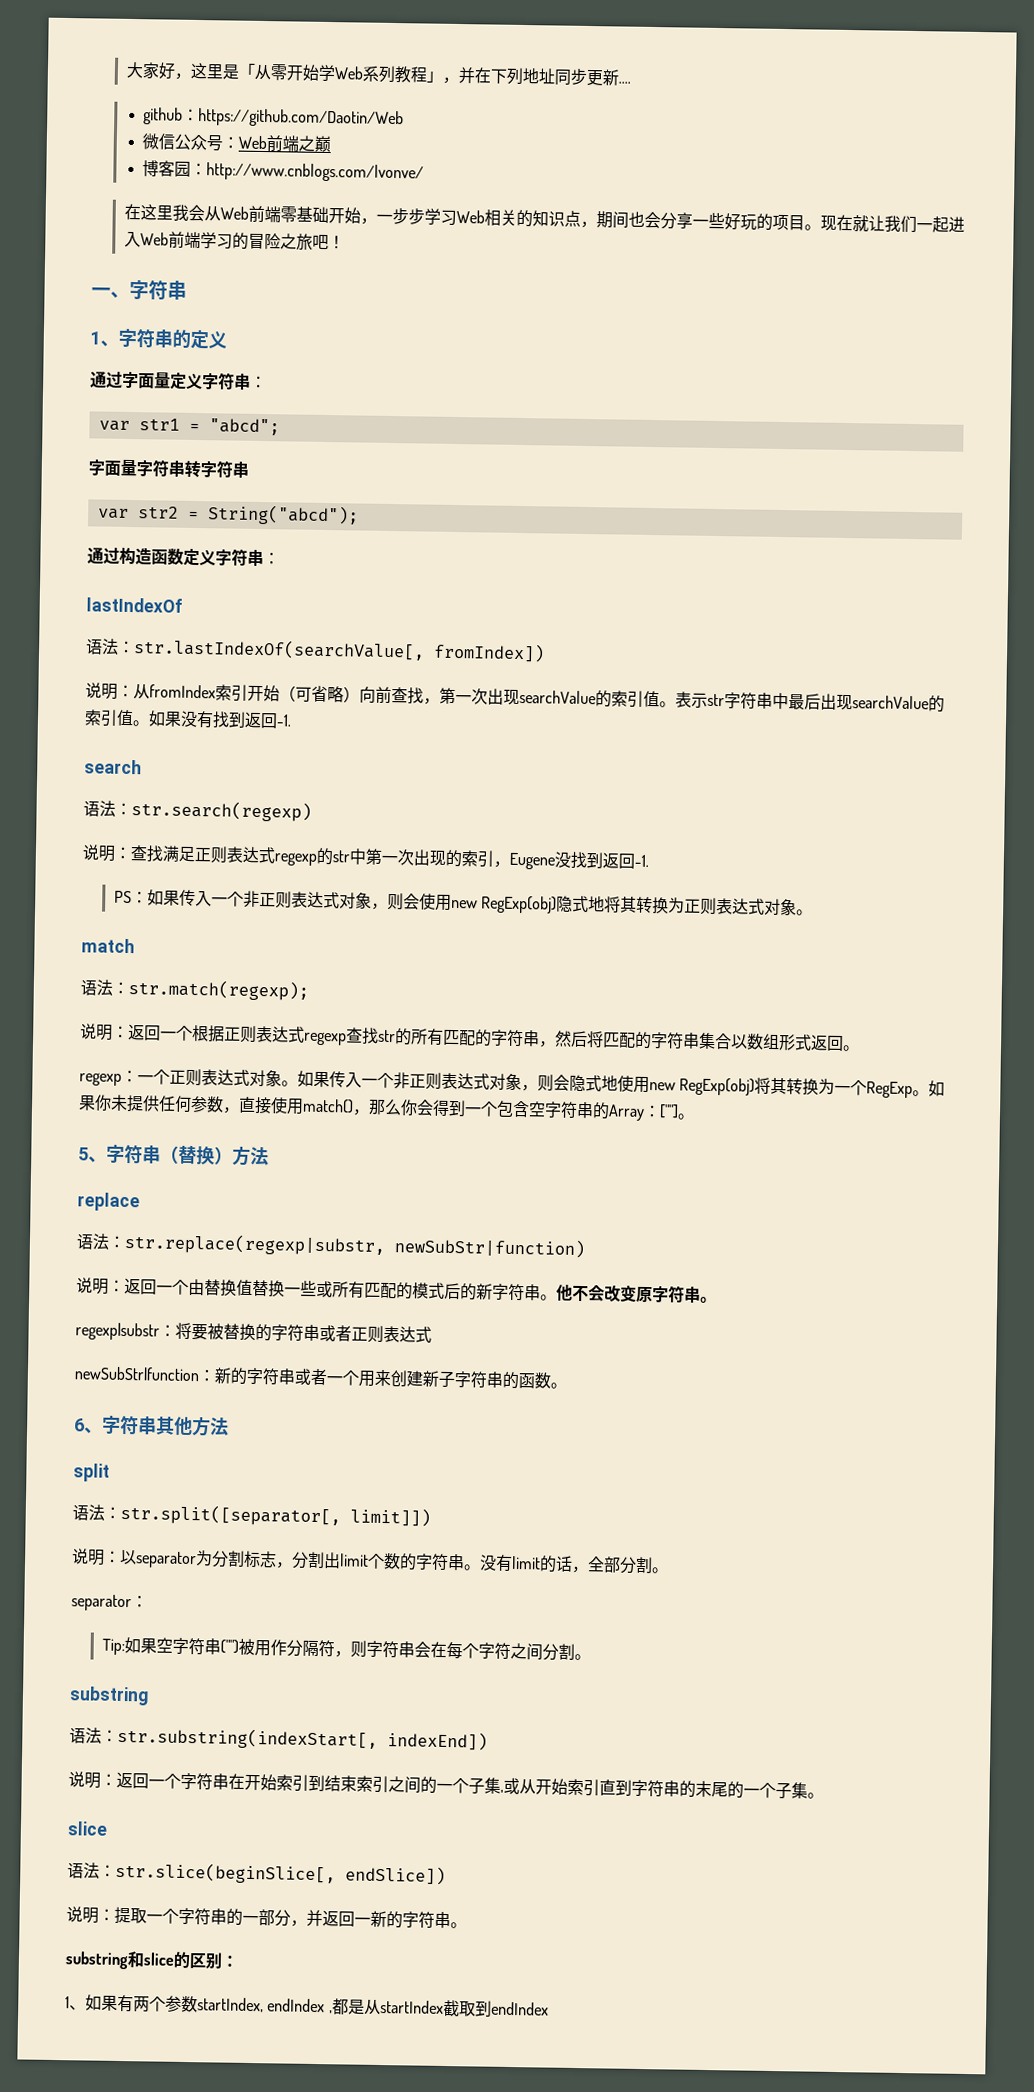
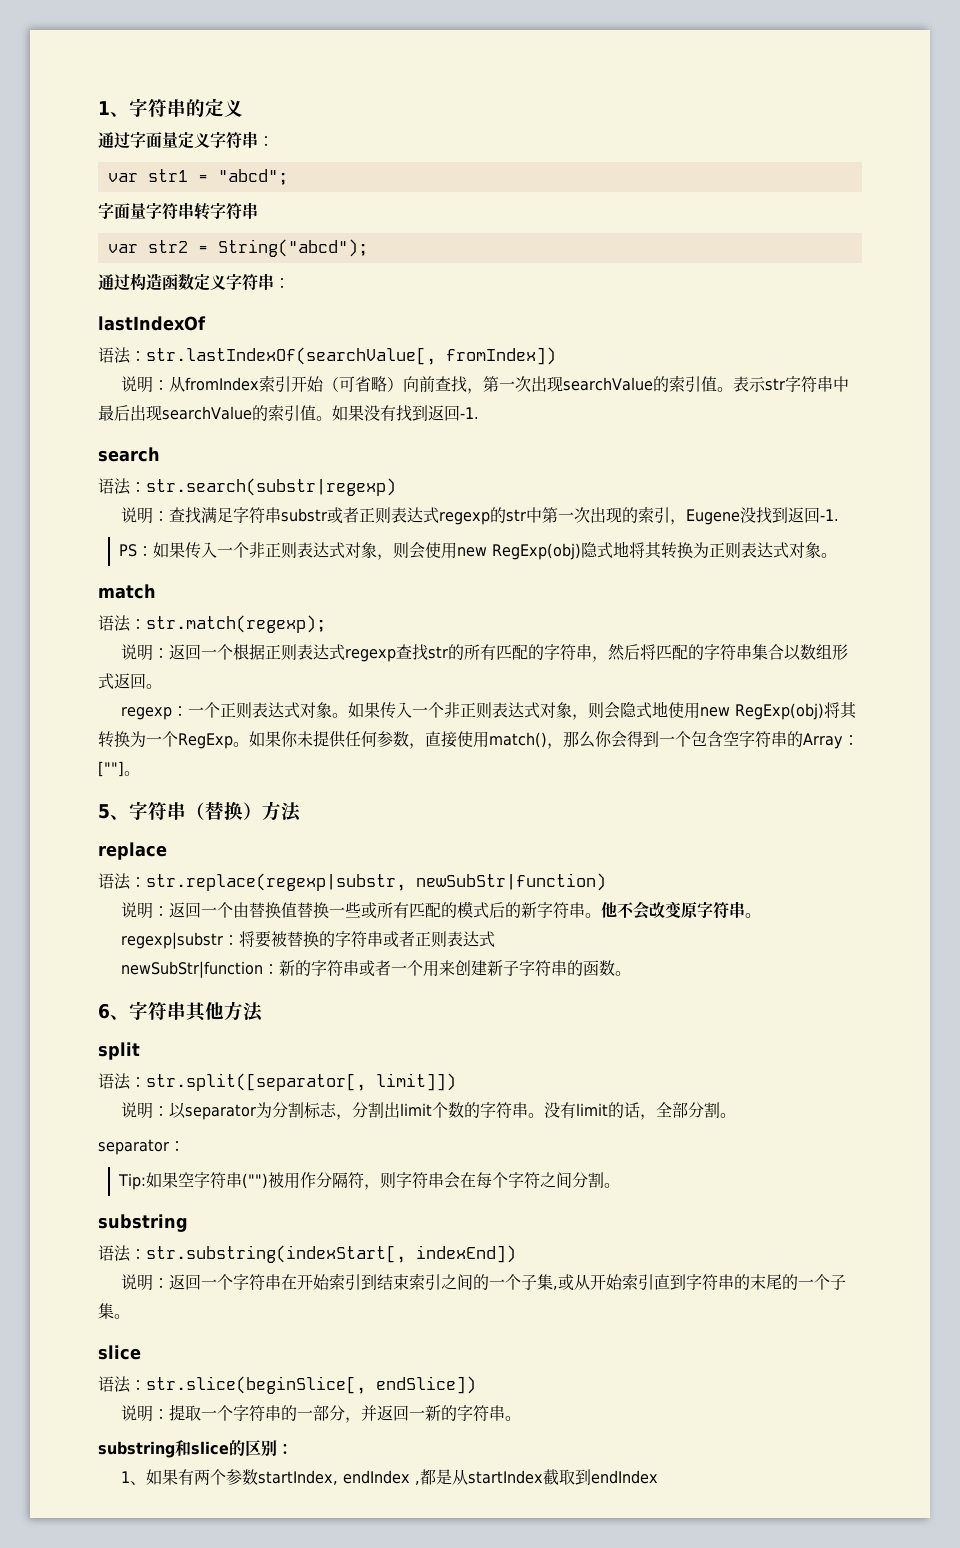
[125,61,631,87] [143,107,405,129] [142,133,332,153] [142,160,425,183] [123,203,965,234] [123,231,345,251] [91,279,187,300] 大家好，这里是「从零开始学Web系列教程」，并在下列地址同步更新.... // github：https://github.com/Daotin/Web // 微信公众号：Web前端之巅 // 博客园：http://www.cnblogs.com/lvonve/ // 在这里我会从Web前端零基础开始，一步步学习Web相关的知识点，期间也会分享一些好玩的项目。现在就让我们一起进入Web前端学习的冒险之旅吧！ // 一、字符串 // -> (98, 108) none
[131,800,312,822] str.search(regexp) -> [146,478,396,496] str.search(substr|regexp)
(196, 854) none -> [233,507,360,524] 字符串substr或者

